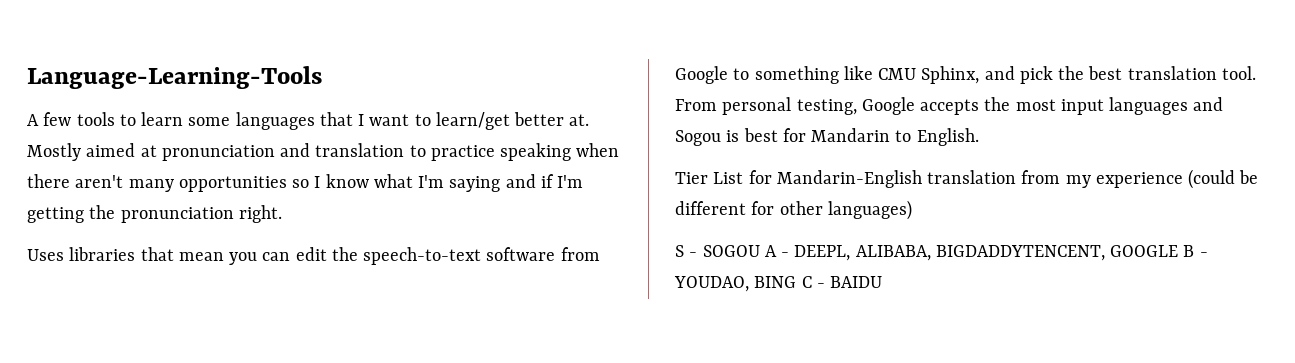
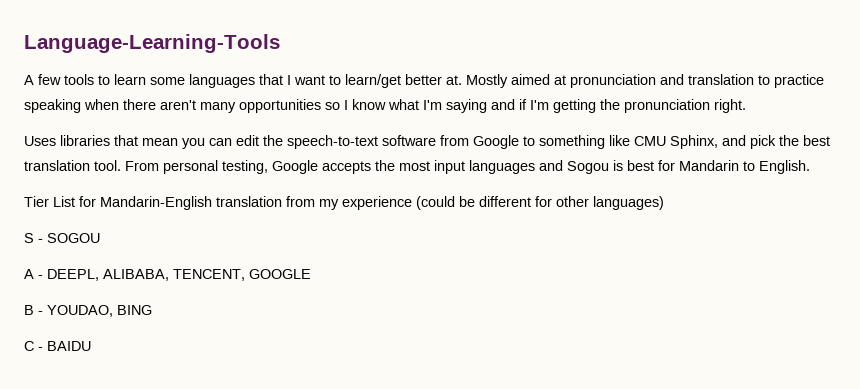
(760, 251) none -> (100, 238) //
[935,245,1105,261] BIGDADDYTENCENT, -> [173,269,245,281] TENCENT,
(1179, 251) none -> (311, 274) //
(797, 282) none -> (152, 310) //

